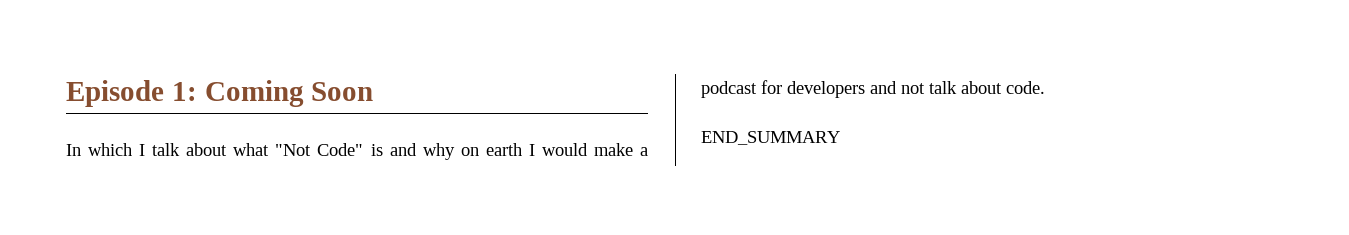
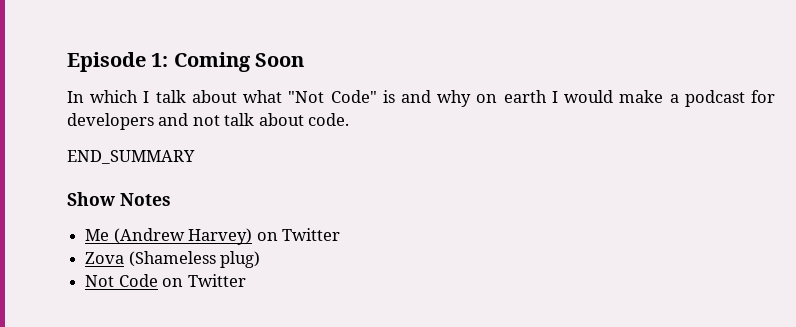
(840, 138) none -> [67,192,171,206] [85,228,340,245] [85,251,261,268] [85,274,246,287] // Show Notes // Me (Andrew Harvey) on Twitter // Zova (Shameless plug) // Not Code on Twitter

